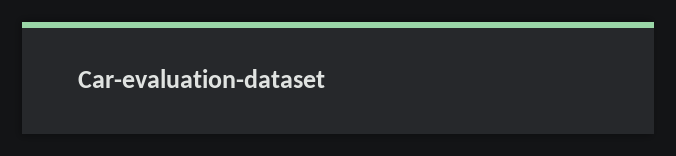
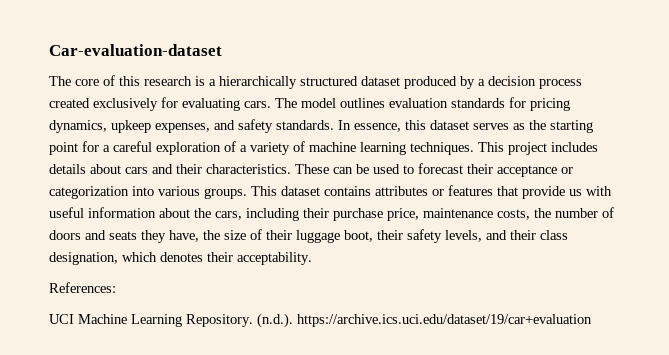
(325, 78) none -> [49,75,582,89] [49,97,570,111] [49,119,593,133] [49,141,598,155] [49,163,573,177] [49,185,612,199] [49,207,614,221] [49,229,568,243] [49,252,312,265] [49,282,116,293] [49,313,592,328] // The core of this research is a hierarchically structured dataset produced by a decision process created exclusively for evaluating cars. The model outlines evaluation standards for pricing dynamics, upkeep expenses, and safety standards. In essence, this dataset serves as the starting point for a careful exploration of a variety of machine learning techniques. This project includes details about cars and their characteristics. These can be used to forecast their acceptance or categorization into various groups. This dataset contains attributes or features that provide us with useful information about the cars, including their purchase price, maintenance costs, the number of doors and seats they have, the size of their luggage boot, their safety levels, and their class designation, which denotes their acceptability. // References: // UCI Machine Learning Repository. (n.d.). https://archive.ics.uci.edu/dataset/19/car+evaluation

